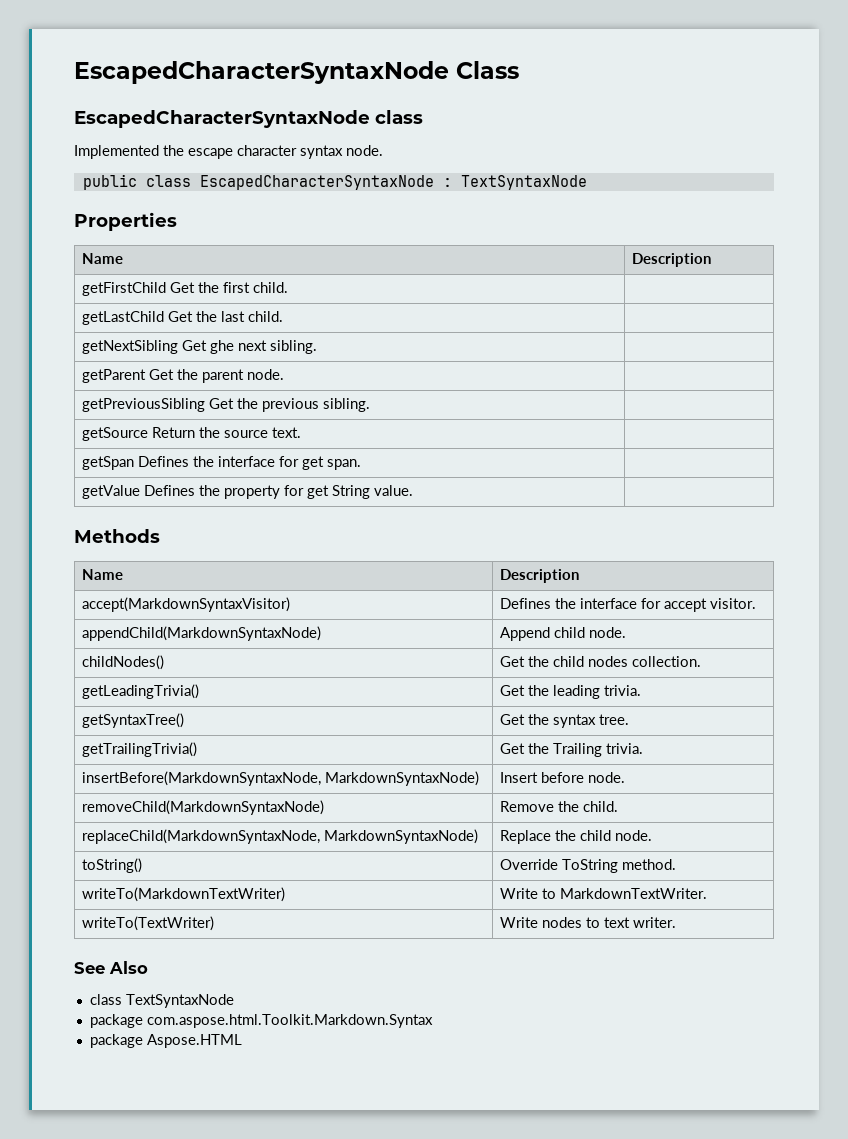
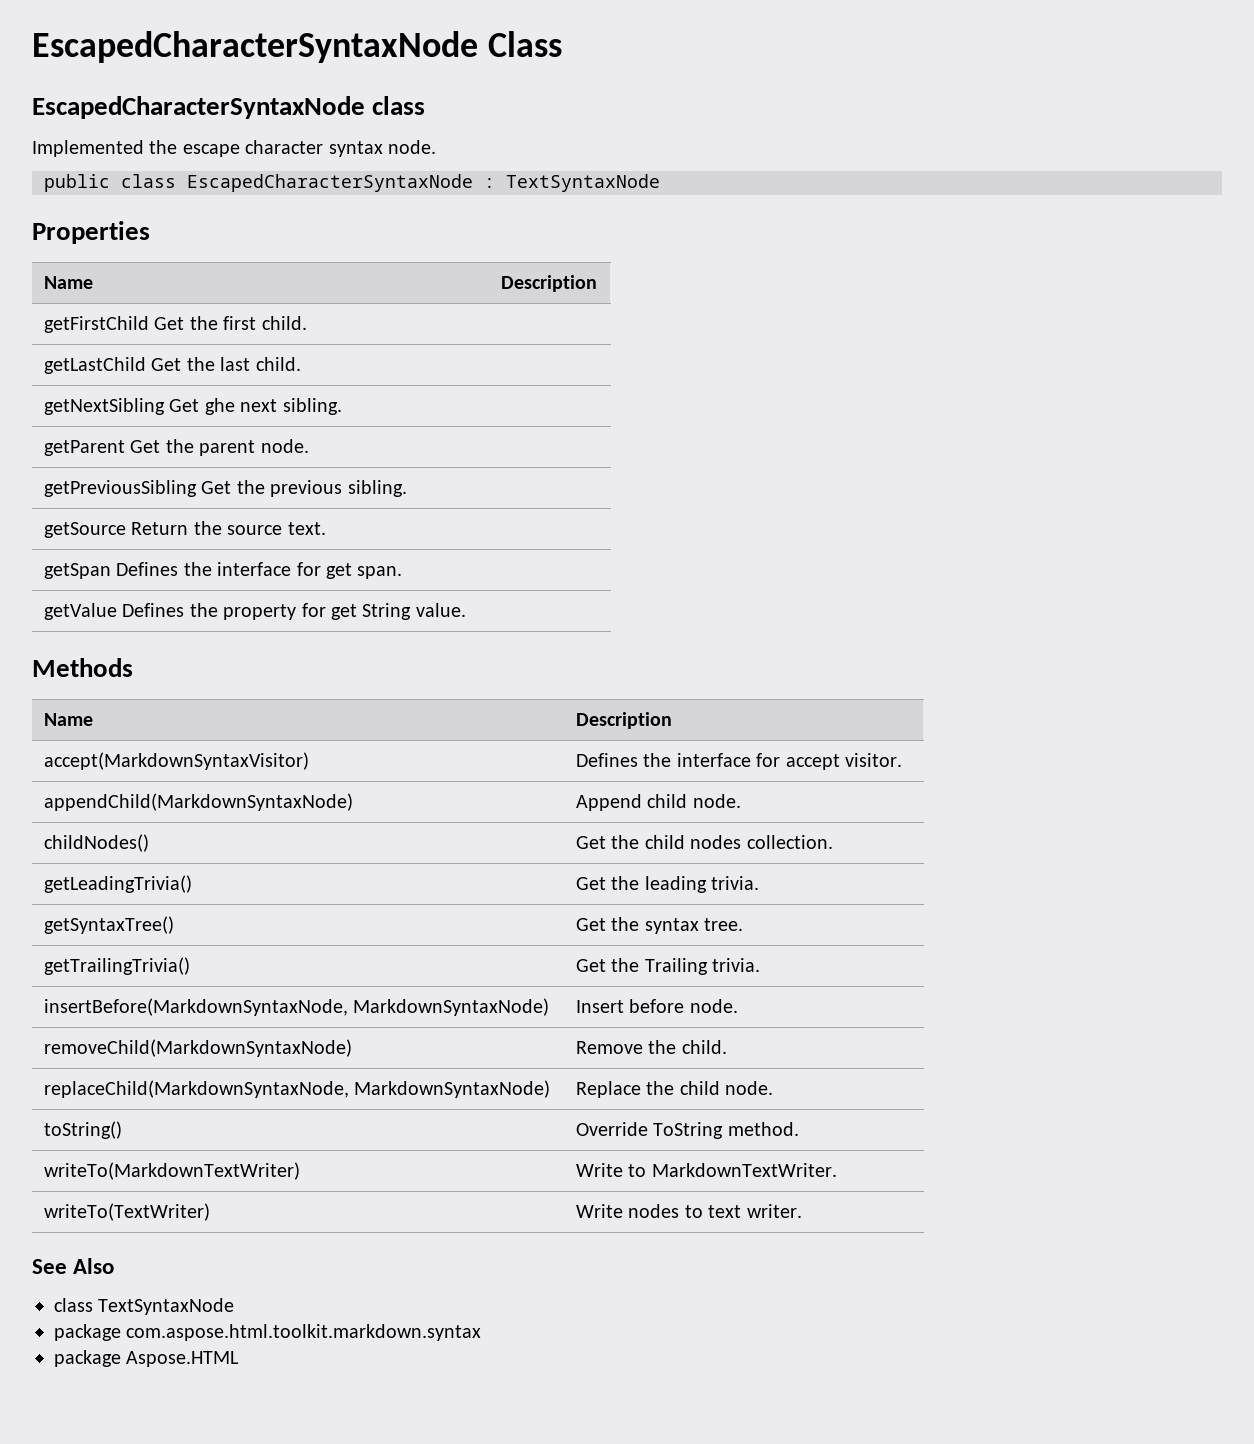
[146,1014,433,1028] com.aspose.html.Toolkit.Markdown.Syntax -> [126,1324,482,1341] com.aspose.html.toolkit.markdown.syntax

